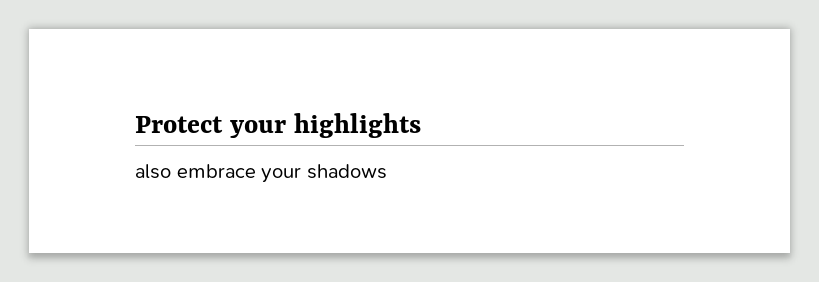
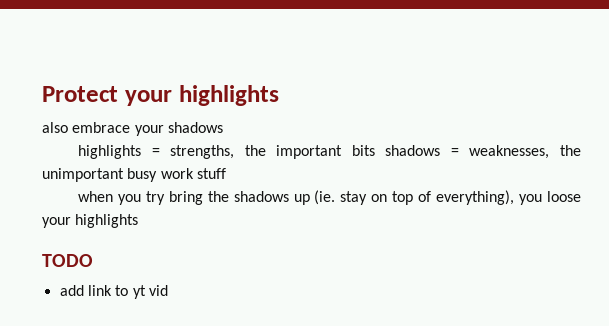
(387, 171) none -> [77,145,581,159] [42,168,226,182] [77,190,581,205] [42,214,139,228] [42,254,93,267] [59,285,168,299] // highlights = strengths, the important bits shadows = weaknesses, the unimportant busy work stuff // when you try bring the shadows up (ie. stay on top of everything), you loose your highlights // TODO // add link to yt vid

